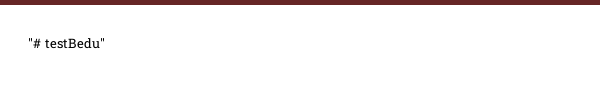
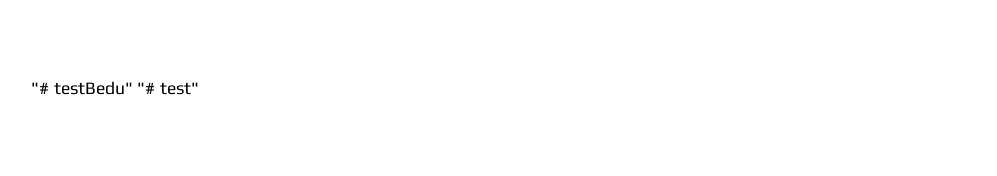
(105, 43) none -> [137,82,200,95] "# test"

